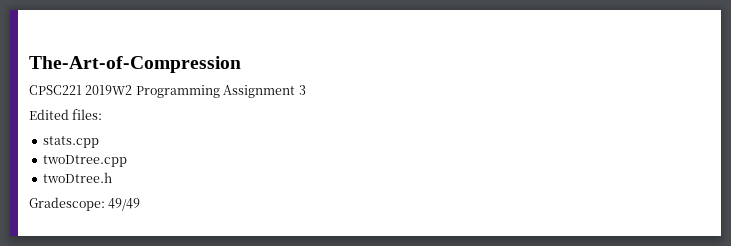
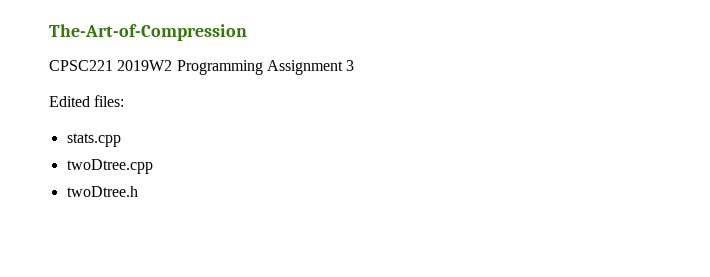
[29,197,141,211] // Gradescope: 49/49 -> (138, 191) none

